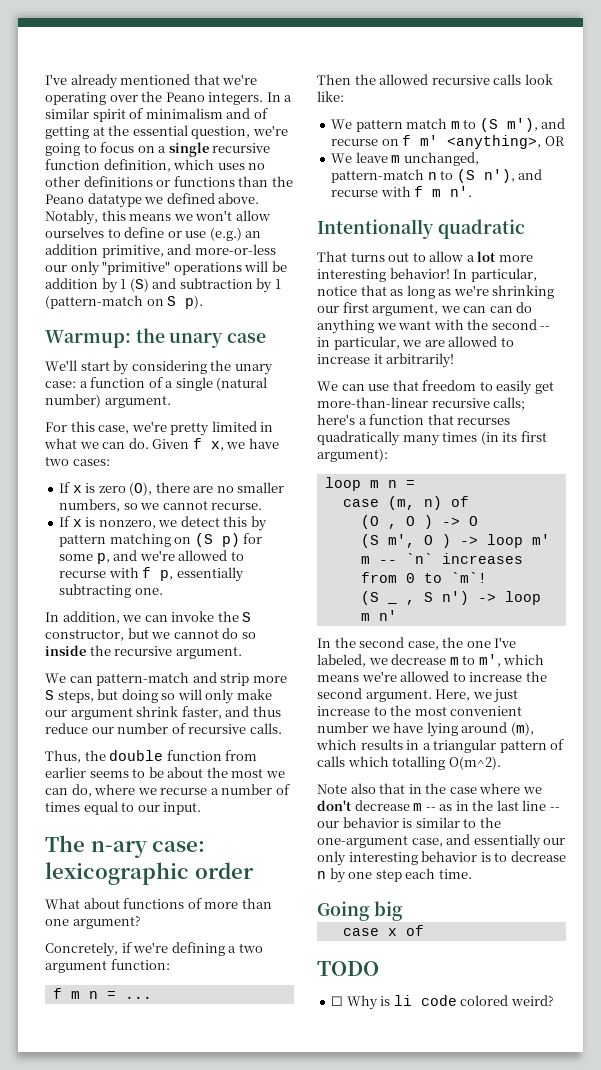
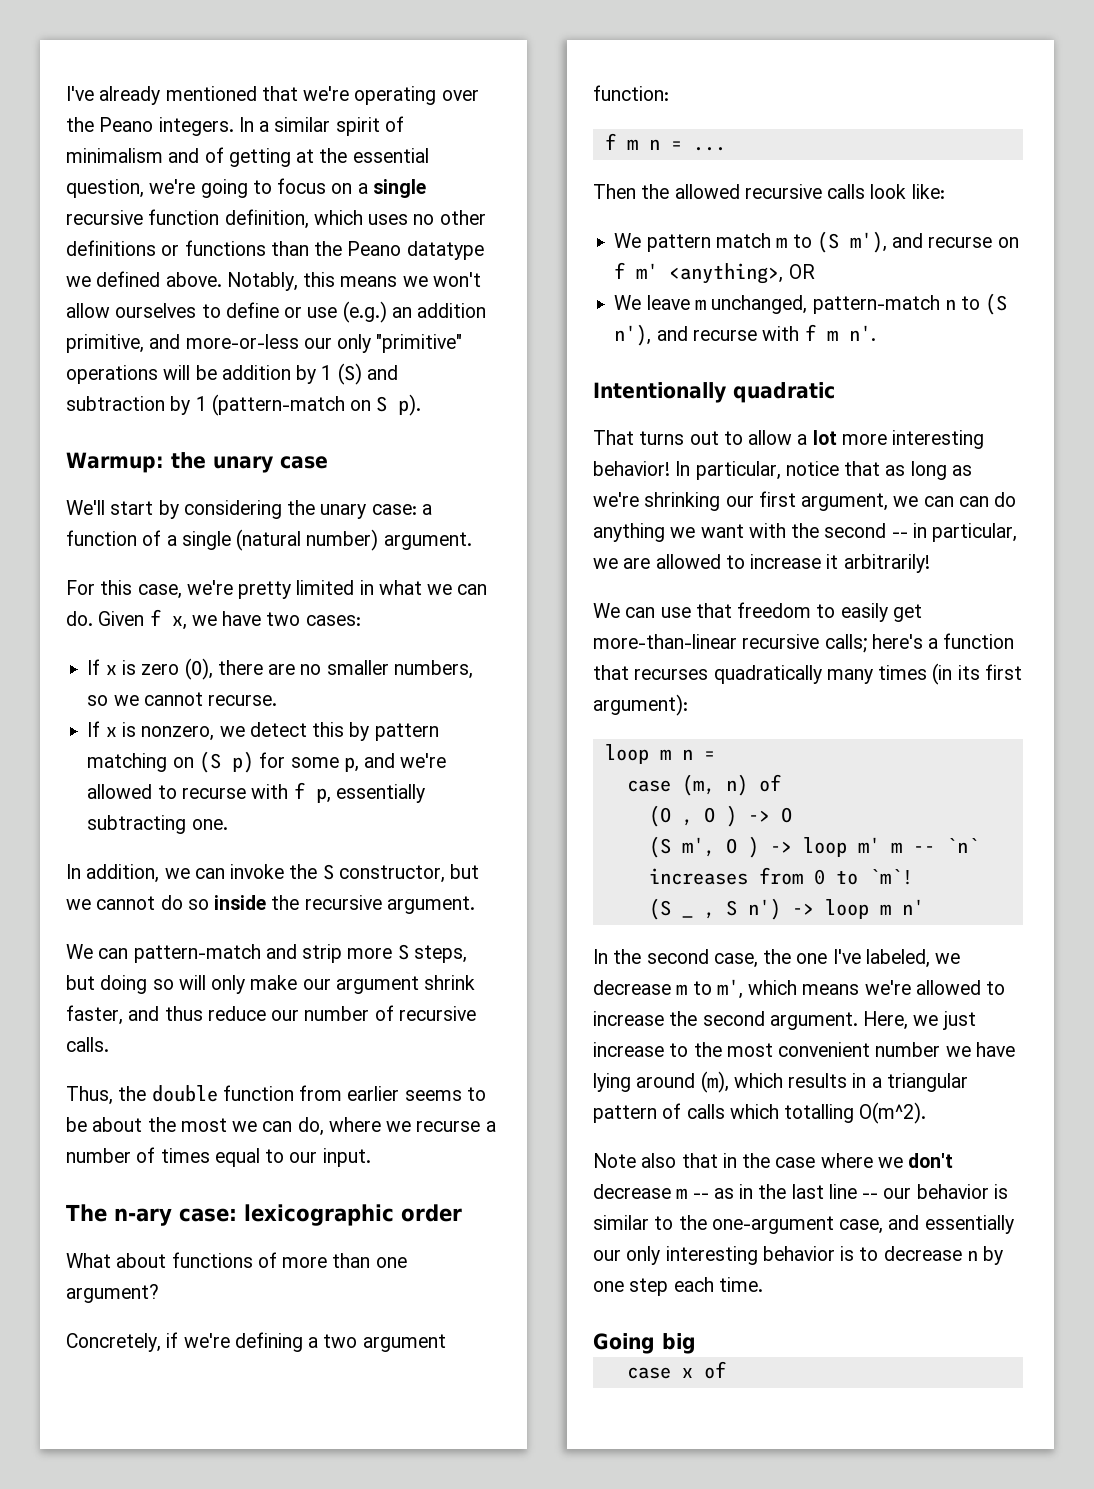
[317,961,379,976] [331,995,554,1010] // TODO // ☐ Why is li code colored weird? -> (726, 1370) none

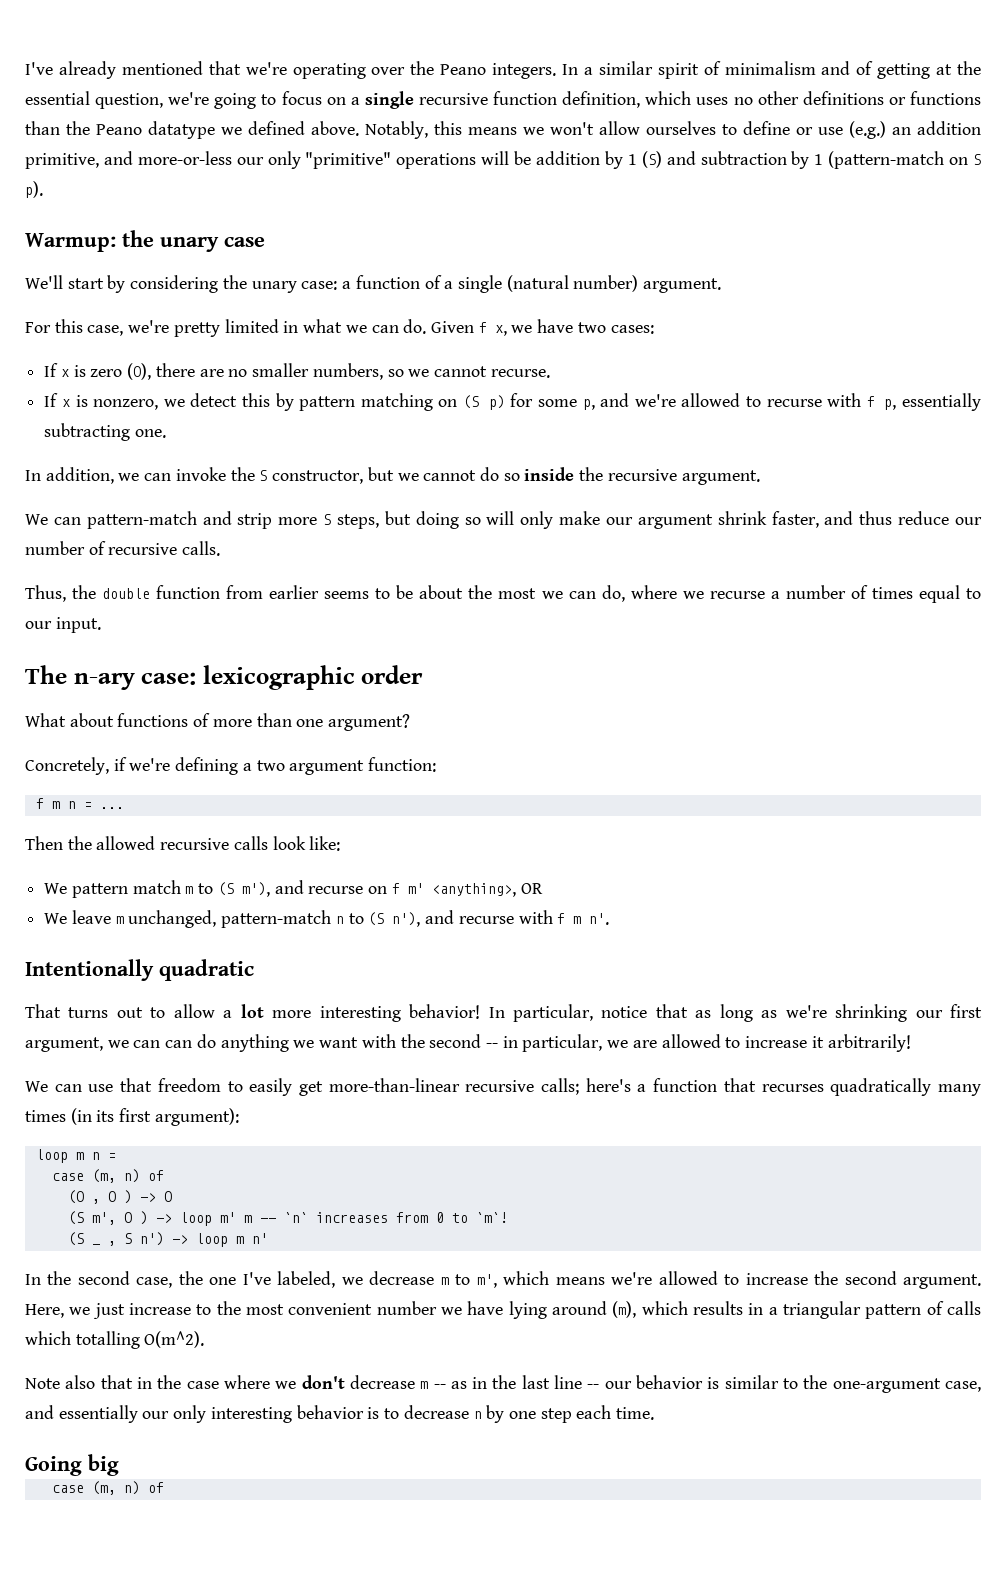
[681,1368,693,1378] x -> [91,1481,140,1495] (m, n)

